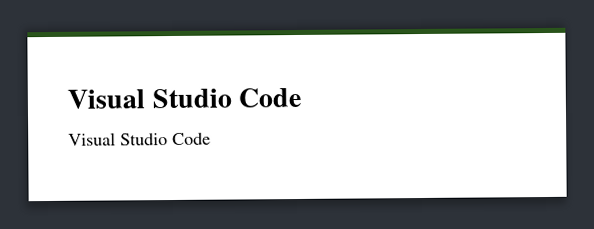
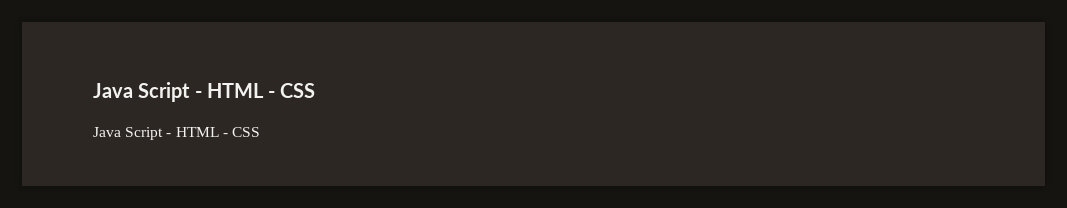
[67,87,302,109] [68,132,211,146] Visual Studio Code // Visual Studio Code -> [93,82,316,102] [93,127,260,140] Java Script - HTML - CSS // Java Script - HTML - CSS

